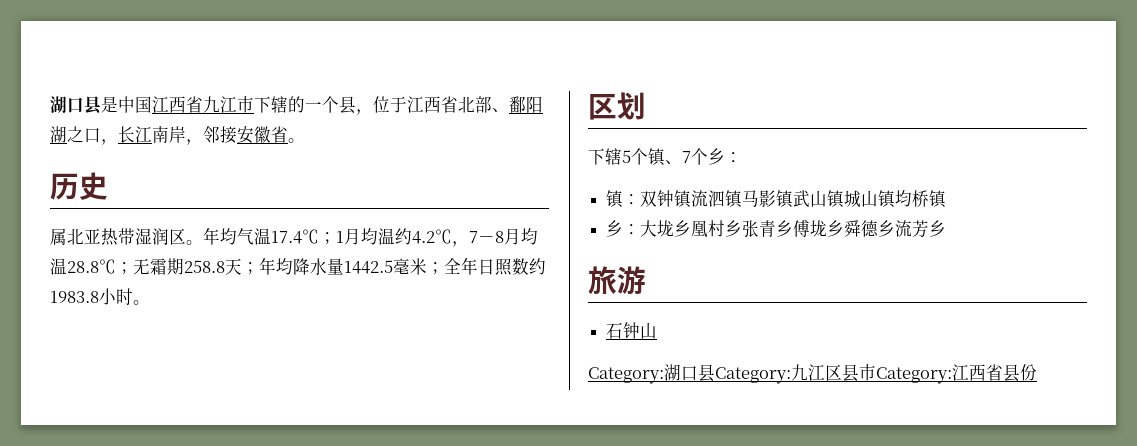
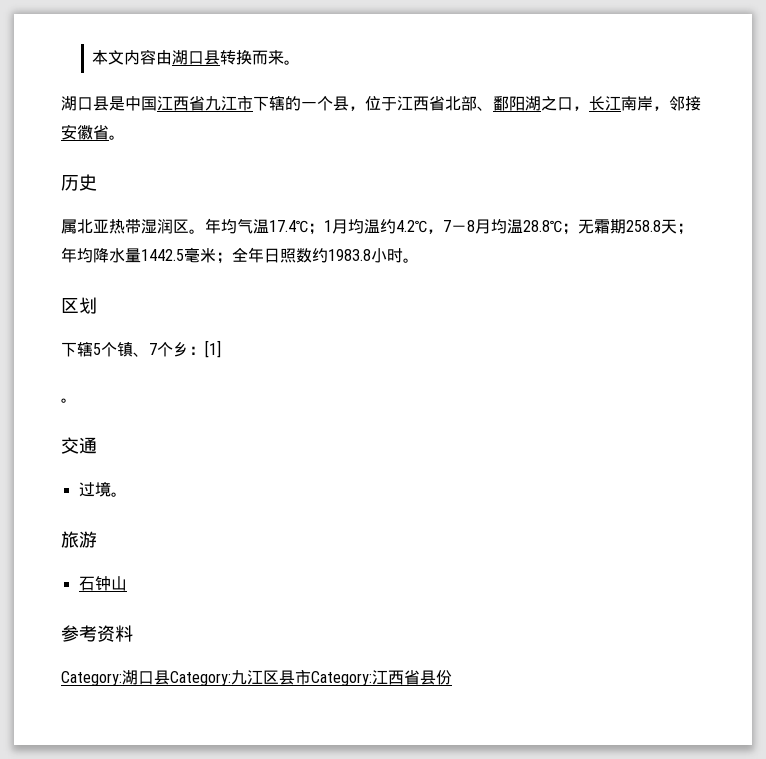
(50, 104) none -> [92,49,301,65] 本文内容由湖口县转换而来。 //
[606,190,948,208] [606,220,947,238] // 镇：双钟镇流泗镇马影镇武山镇城山镇均桥镇 // 乡：大垅乡凰村乡张青乡傅垅乡舜德乡流芳乡 -> [205,340,221,358] [61,398,77,403] [61,437,97,454] [78,481,127,497] [1] // 。 // 交通 // 过境。
(658, 330) none -> [61,625,133,642] // 参考资料

